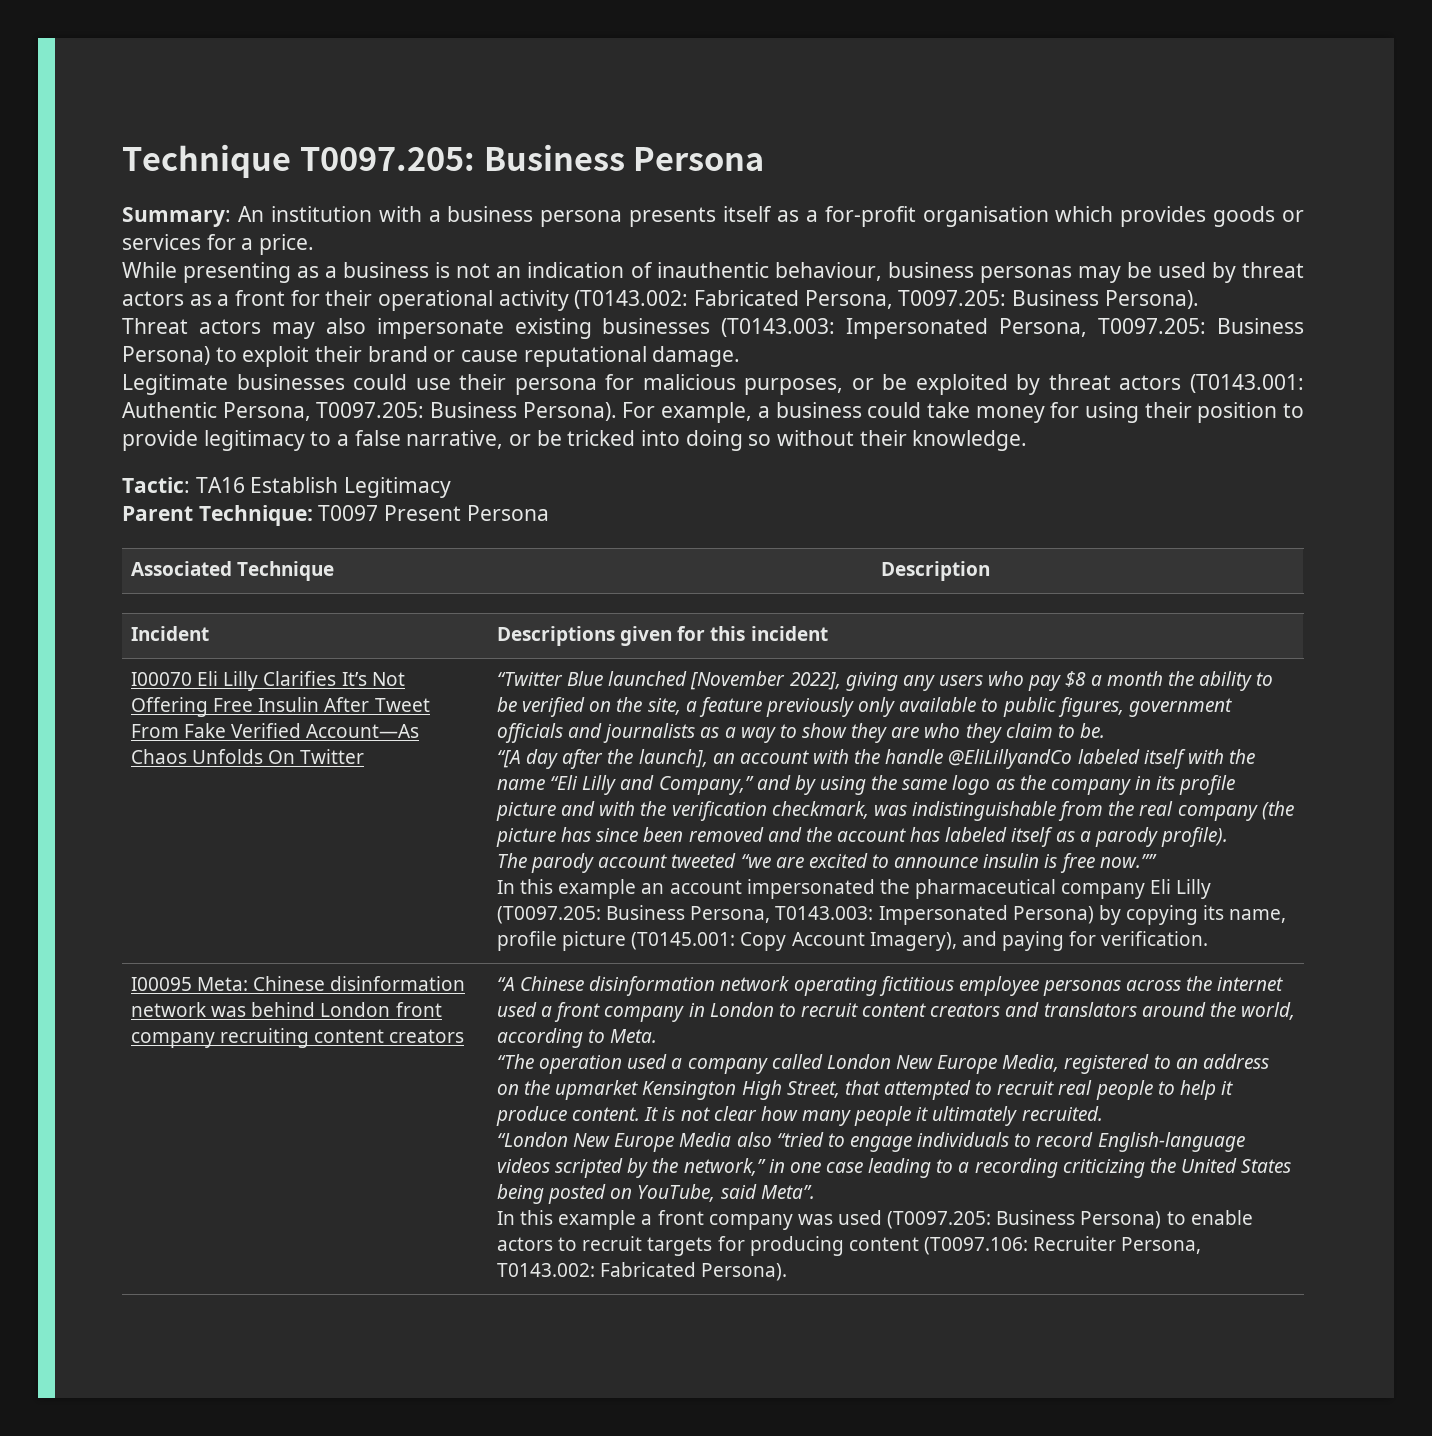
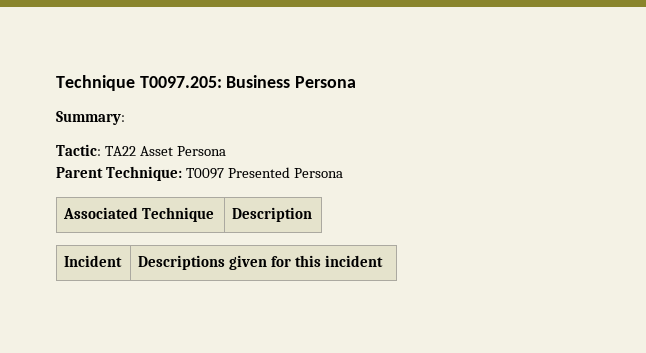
[237,206,1304,227] [122,234,315,255] [122,262,1305,283] [122,290,1199,311] [122,318,1304,339] [122,346,741,367] [122,374,1304,395] [122,402,1304,423] [122,430,1028,451] [122,477,452,498] An institution with a business persona presents itself as a for-profit organisation which provides goods or services for a price. // While presenting as a business is not an indication of inauthentic behaviour, business personas may be used by threat actors as a front for their operational activity (T0143.002: Fabricated Persona, T0097.205: Business Persona). // Threat actors may also impersonate existing businesses (T0143.003: Impersonated Persona, T0097.205: Business Persona) to exploit their brand or cause reputational damage. // Legitimate businesses could use their persona for malicious purposes, or be exploited by threat actors (T0143.001: Authentic Persona, T0097.205: Business Persona). For example, a business could take money for using their position to provide legitimacy to a false narrative, or be tricked into doing so without their knowledge. // Tactic: TA16 Establish Legitimacy -> [56,144,226,156] // Tactic: TA22 Asset Persona
[384,505,462,521] Present -> [227,167,290,178] Presented
[131,671,405,691] [131,697,430,717] [131,723,420,738] [131,749,365,764] [497,671,1274,691] [497,697,1232,717] [497,723,1105,743] [497,749,1255,769] [497,775,1236,795] [496,801,1294,821] [496,827,1228,847] [497,853,1157,873] [497,879,1212,899] [497,905,1287,925] [497,931,1209,951] [131,976,466,991] [131,1002,442,1017] [131,1028,465,1048] [497,976,1284,996] [497,1002,1295,1022] [497,1028,658,1048] [497,1054,1269,1074] [497,1080,1233,1100] [496,1106,1103,1126] [497,1132,1245,1152] [497,1158,1292,1178] [497,1184,815,1204] [497,1210,1253,1230] [497,1236,1202,1256] [497,1262,788,1281] // I00070 Eli Lilly Clarifies It’s Not Offering Free Insulin After Tweet From Fake Verified Account—As Chaos Unfolds On Twitter | “Twitter Blue launched [November 2022], giving any users who pay $8 a month the ability to be verified on the site, a feature previously only available to public figures, government officials and journalists as a way to show they are who they claim to be. // “[A day after the launch], an account with the handle @EliLillyandCo labeled itself with the name “Eli Lilly and Company,” and by using the same logo as the company in its profile picture and with the verification checkmark, was indistinguishable from the real company (the picture has since been removed and the account has labeled itself as a parody profile). // The parody account tweeted “we are excited to announce insulin is free now.”” // In this example an account impersonated the pharmaceutical company Eli Lilly (T0097.205: Business Persona, T0143.003: Impersonated Persona) by copying its name, profile picture (T0145.001: Copy Account Imagery), and paying for verification. // I00095 Meta: Chinese disinformation network was behind London front company recruiting content creators | “A Chinese disinformation network operating fictitious employee personas across the internet used a front company in London to recruit content creators and translators around the world, according to Meta. // “The operation used a company called London New Europe Media, registered to an address on the upmarket Kensington High Street, that attempted to recruit real people to help it produce content. It is not clear how many people it ultimately recruited. // “London New Europe Media also “tried to engage individuals to record English-language videos scripted by the network,” in one case leading to a recording criticizing the United States being posted on YouTube, said Meta”. // In this example a front company was used (T0097.205: Business Persona) to enable actors to recruit targets for producing content (T0097.106: Recruiter Persona, T0143.002: Fabricated Persona). -> (383, 261) none

